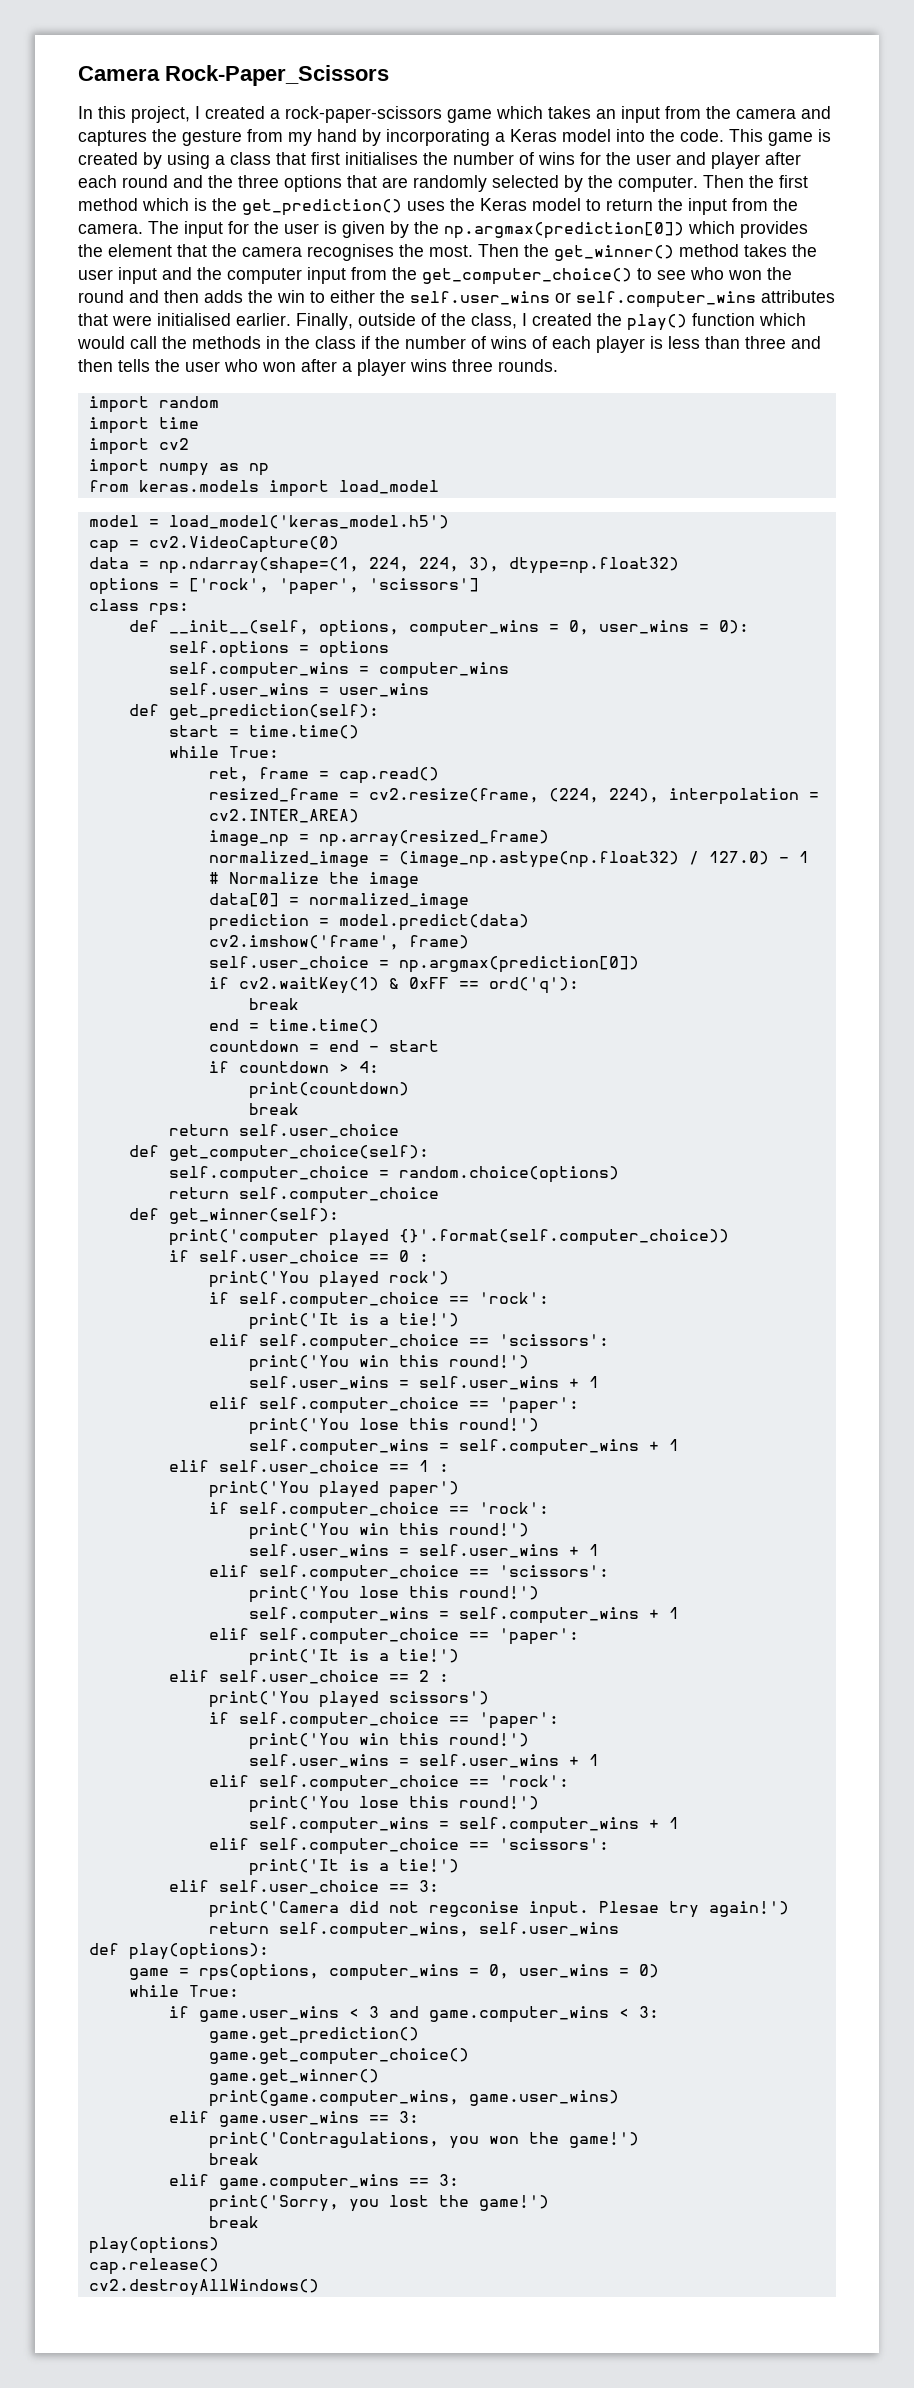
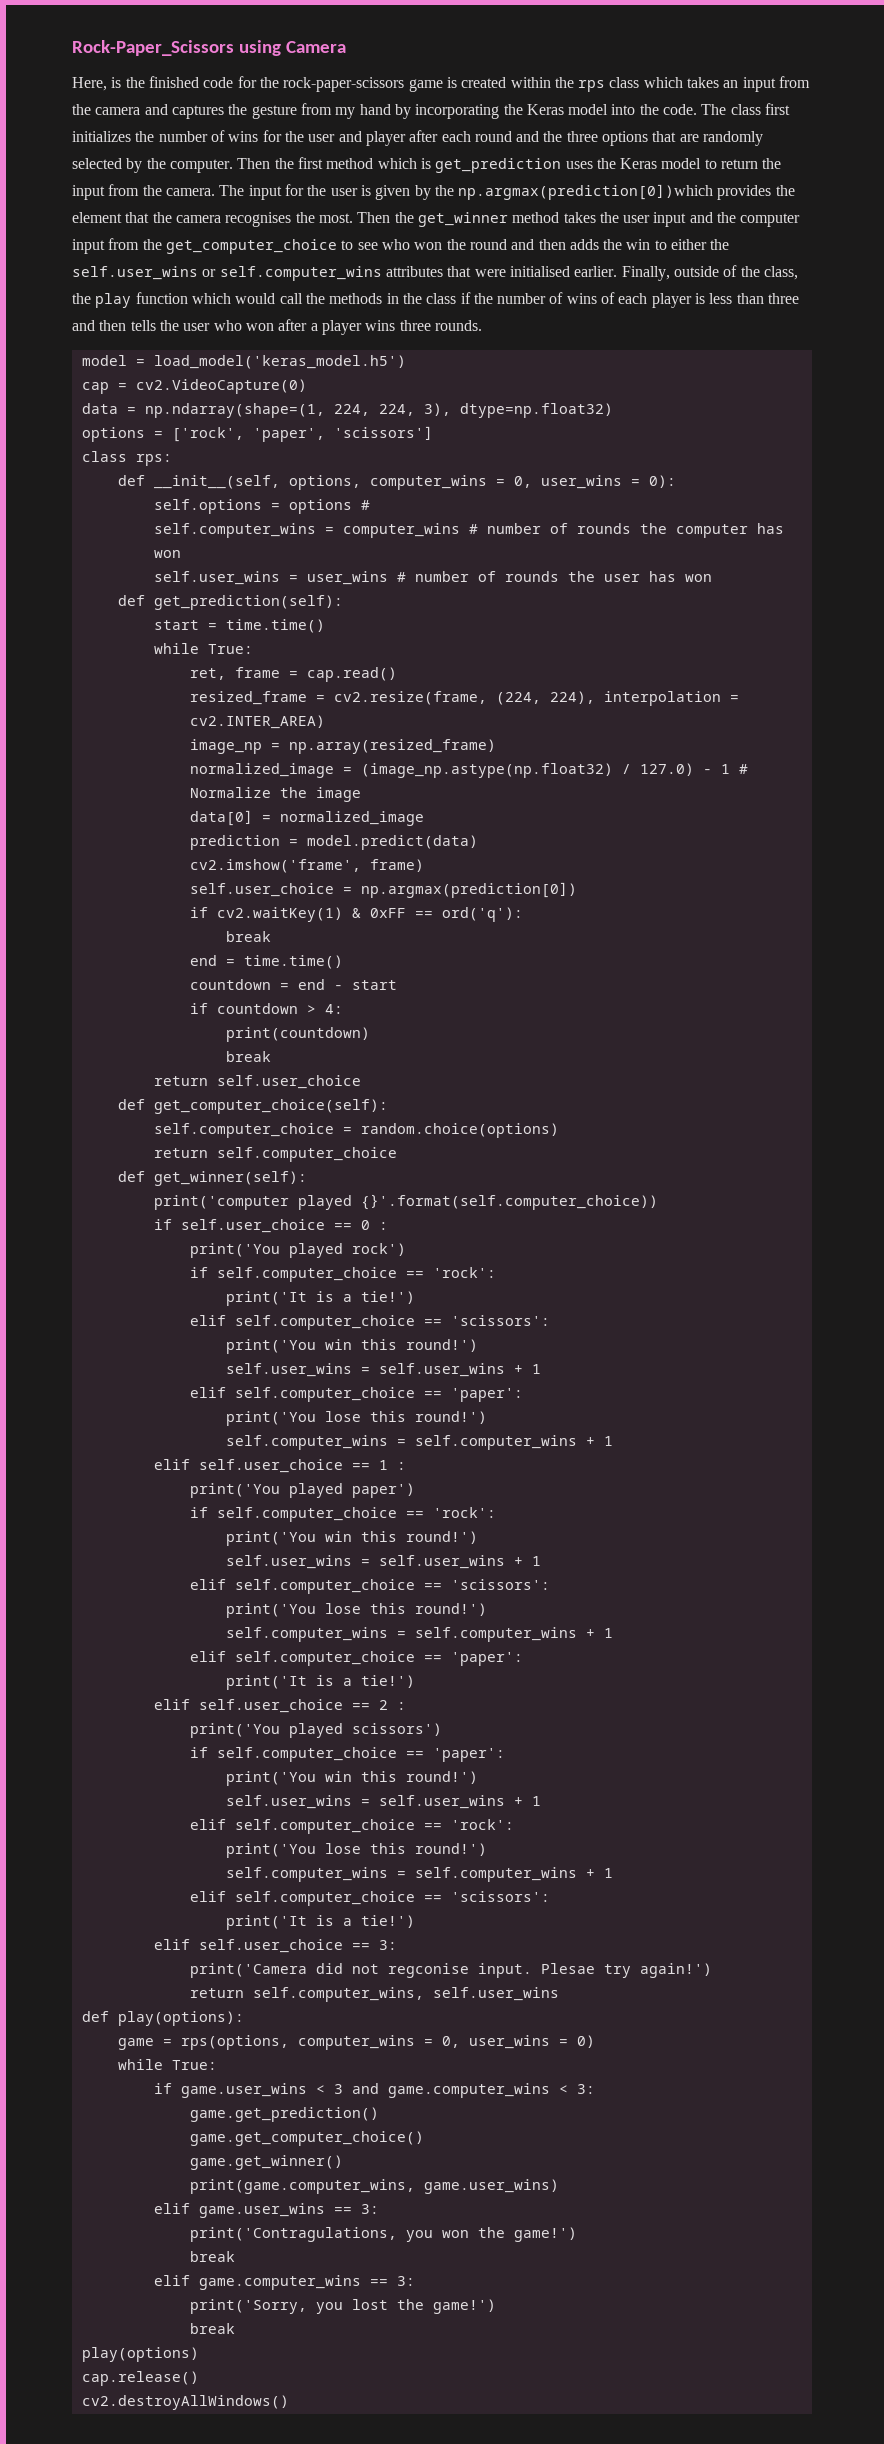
(78, 73) none -> [72,40,281,56] Rock-Paper_Scissors using
[165,65,389,86] [78,106,492,123] Rock-Paper_Scissors // In this project, I created a rock-paper-scissors game -> [72,76,640,92] // Here, is the finished code for the rock-paper-scissors game is created within the rps class
[495,132,505,142] a -> [503,104,523,115] the
[729,129,831,146] [78,152,418,169] This game is created by using a class that first initialises -> [701,103,791,115] [72,131,131,142] The class first initializes
[212,198,402,216] the get_prediction() -> [435,158,562,173] get_prediction
[444,221,735,239] np.argmax(prediction[0]) which -> [458,184,714,200] np.argmax(prediction[0])which
[554,245,674,261] get_winner() -> [417,212,508,227] get_winner
[422,268,632,285] get_computer_choice() -> [165,239,337,254] get_computer_choice
[522,313,687,331] I created the play() -> [72,293,132,308] the play
[88,396,219,413] [88,417,199,434] [88,438,189,455] [88,459,269,476] [88,480,439,497] // import random // import time // import cv2 // import numpy as np // from keras.models import load_model -> (482, 325) none
(389, 649) none -> [360,500,370,510] #
[168,683,429,697] // self.user_wins = user_wins -> [468,523,784,538] [153,550,181,558] [153,571,712,585] # number of rounds the computer has won // self.user_wins = user_wins # number of rounds the user has won

